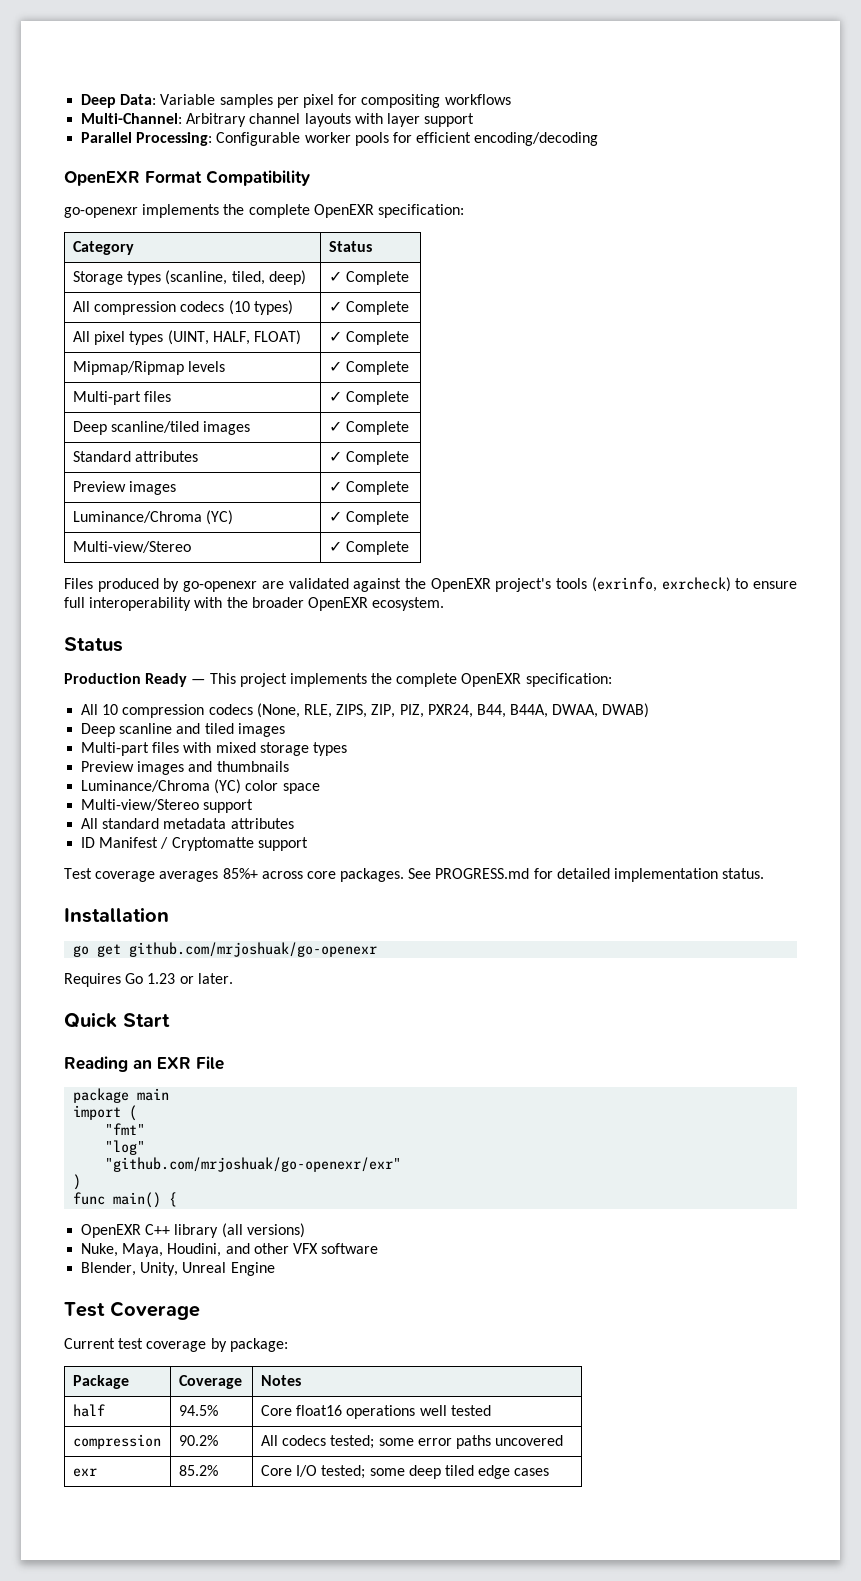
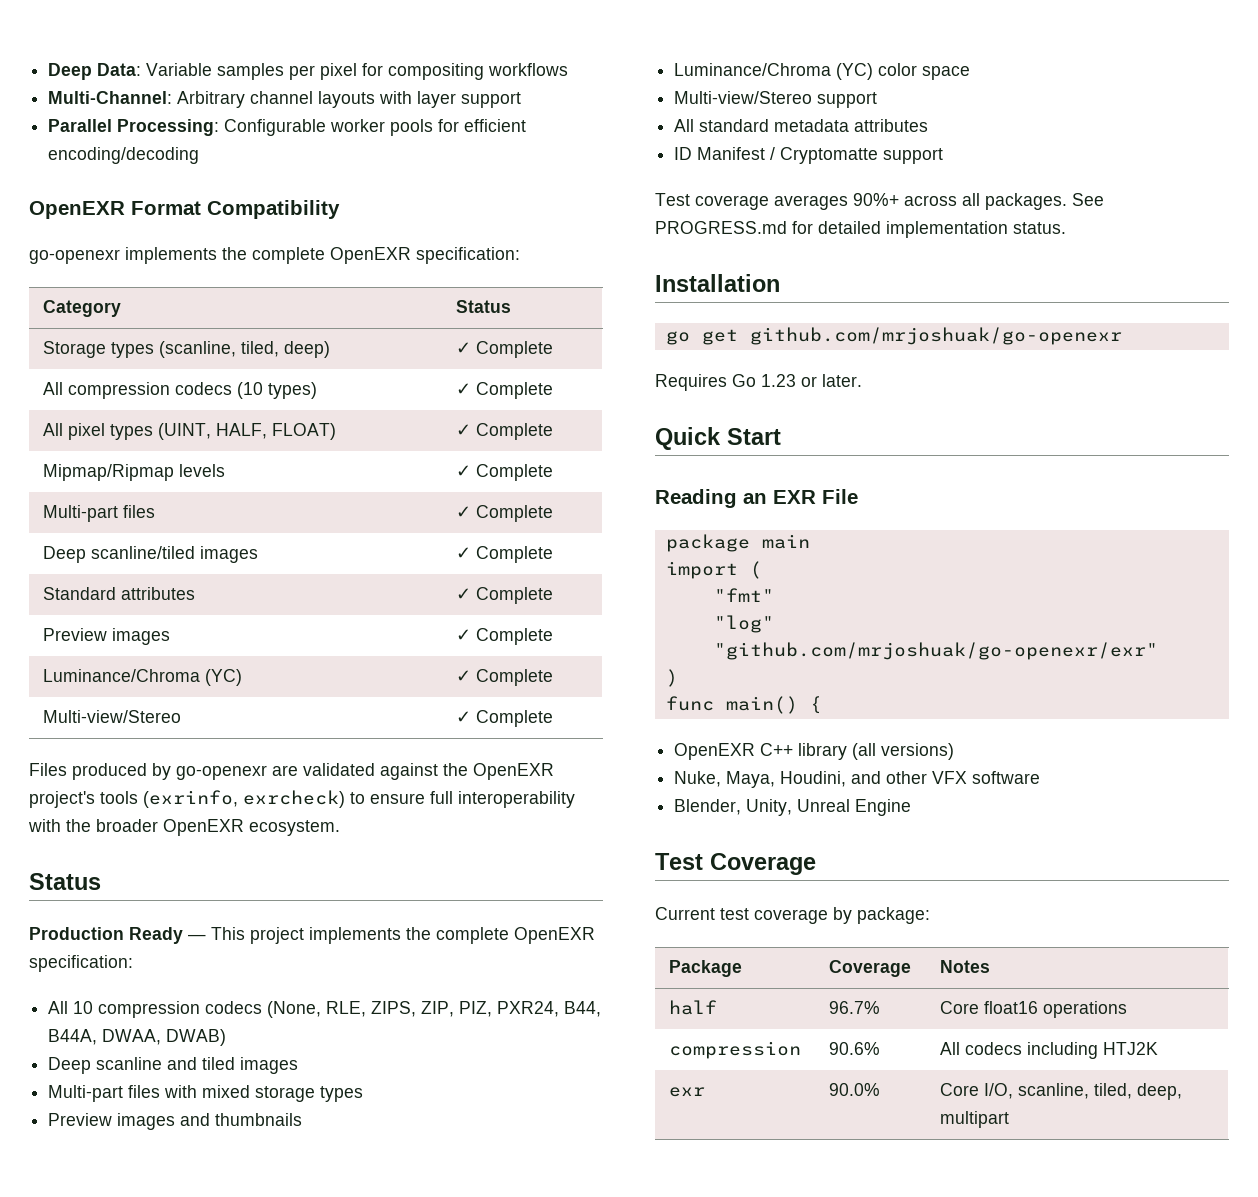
[222,868,336,879] 85%+ across core -> [853,193,980,206] 90%+ across all
[178,1405,218,1416] 94.5% -> [828,1001,880,1014] 96.7%
[419,1405,491,1416] well tested -> (1127, 1009) none
[178,1435,218,1446] 90.2% -> [828,1042,880,1055] 90.6%
[330,1435,564,1449] tested; some error paths uncovered -> [1026,1042,1158,1059] including HTJ2K
[178,1465,218,1476] [260,1465,550,1479] 85.2% | Core I/O tested; some deep tiled edge cases -> [828,1083,880,1096] [939,1083,1182,1100] [939,1111,1009,1128] 90.0% | Core I/O, scanline, tiled, deep, multipart

